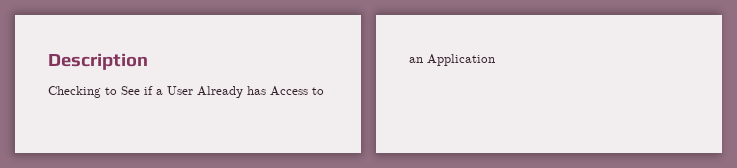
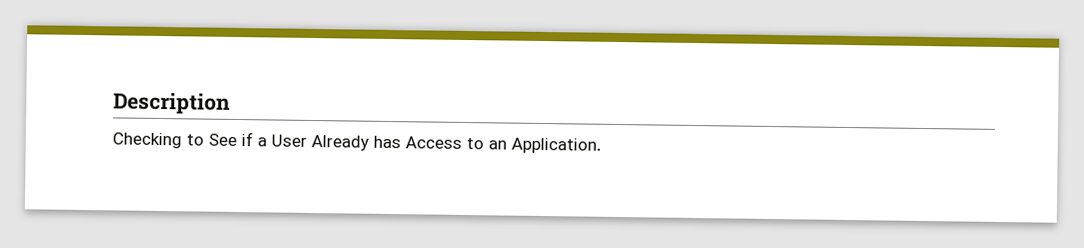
[427,54,495,66] Application -> [511,137,601,154] Application.

